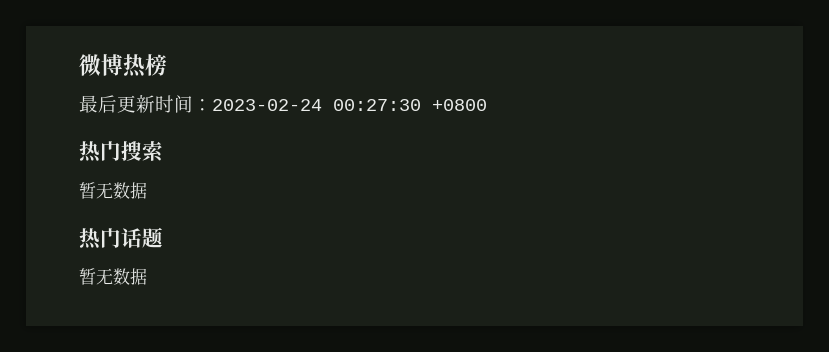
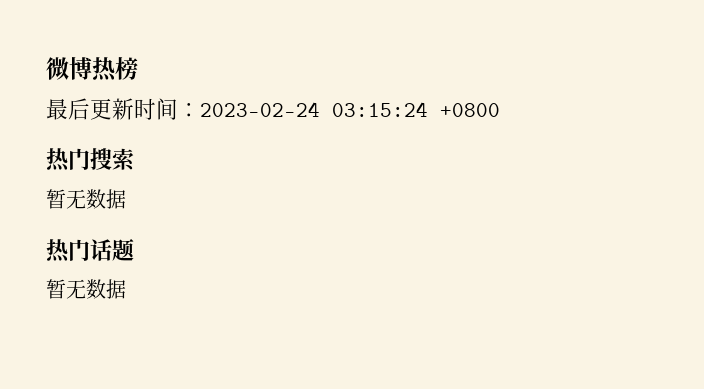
[333,99,421,111] 00:27:30 -> [332,102,428,117] 03:15:24

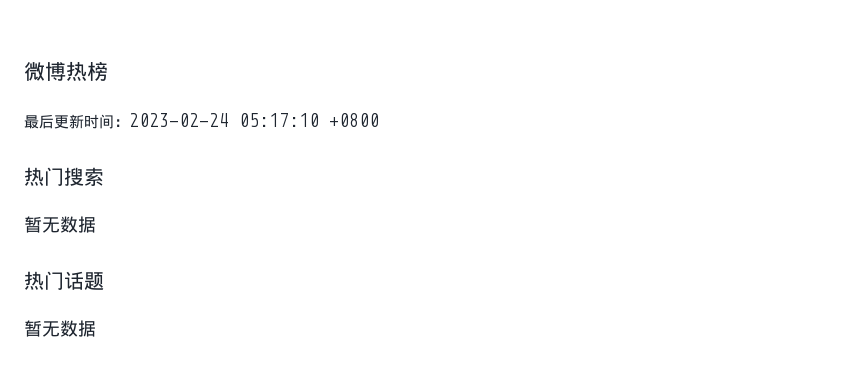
[332,102,428,117] 03:15:24 -> [239,113,319,127] 05:17:10

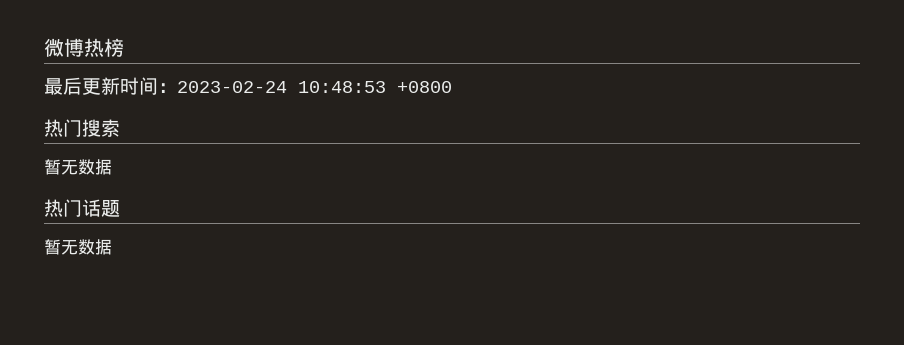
[239,113,319,127] 05:17:10 -> [298,81,386,93] 10:48:53

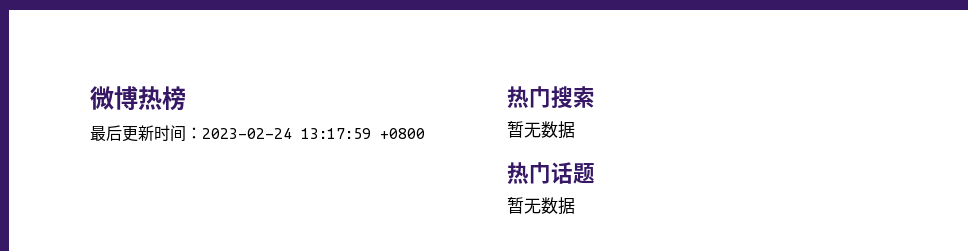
[298,81,386,93] 10:48:53 -> [301,128,371,139] 13:17:59

